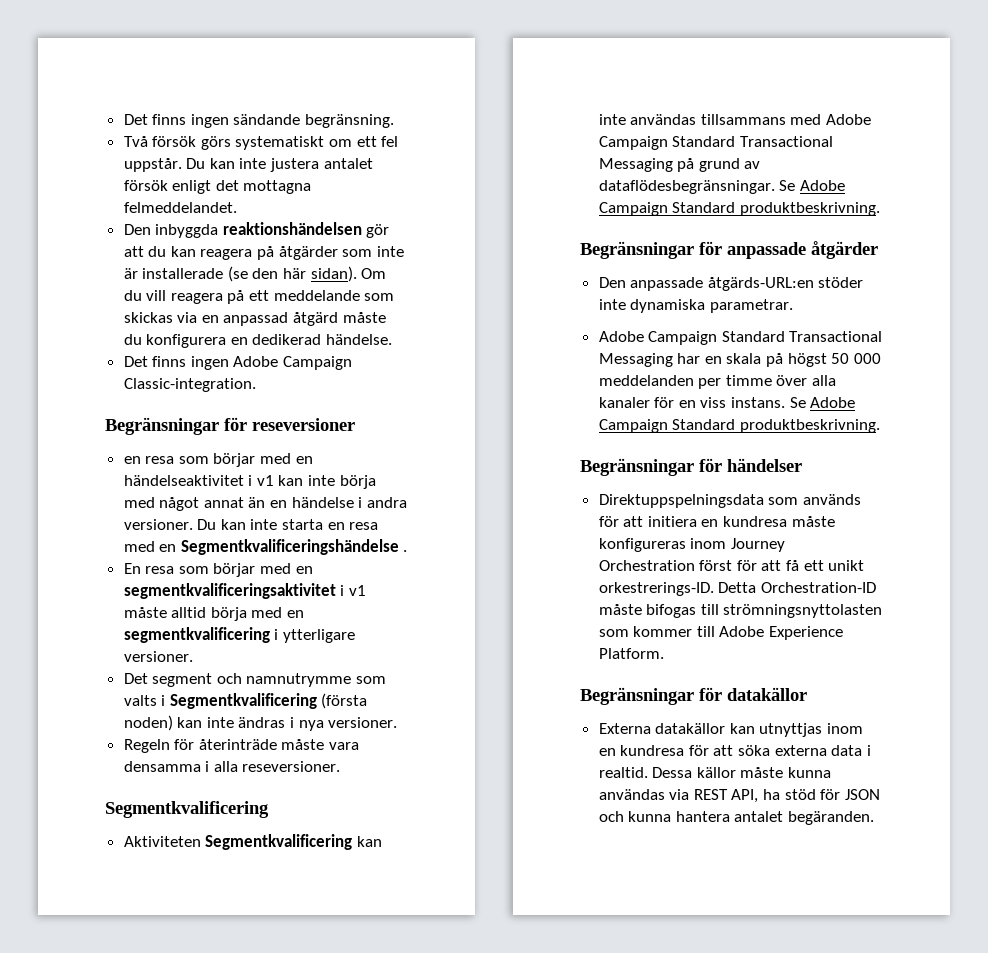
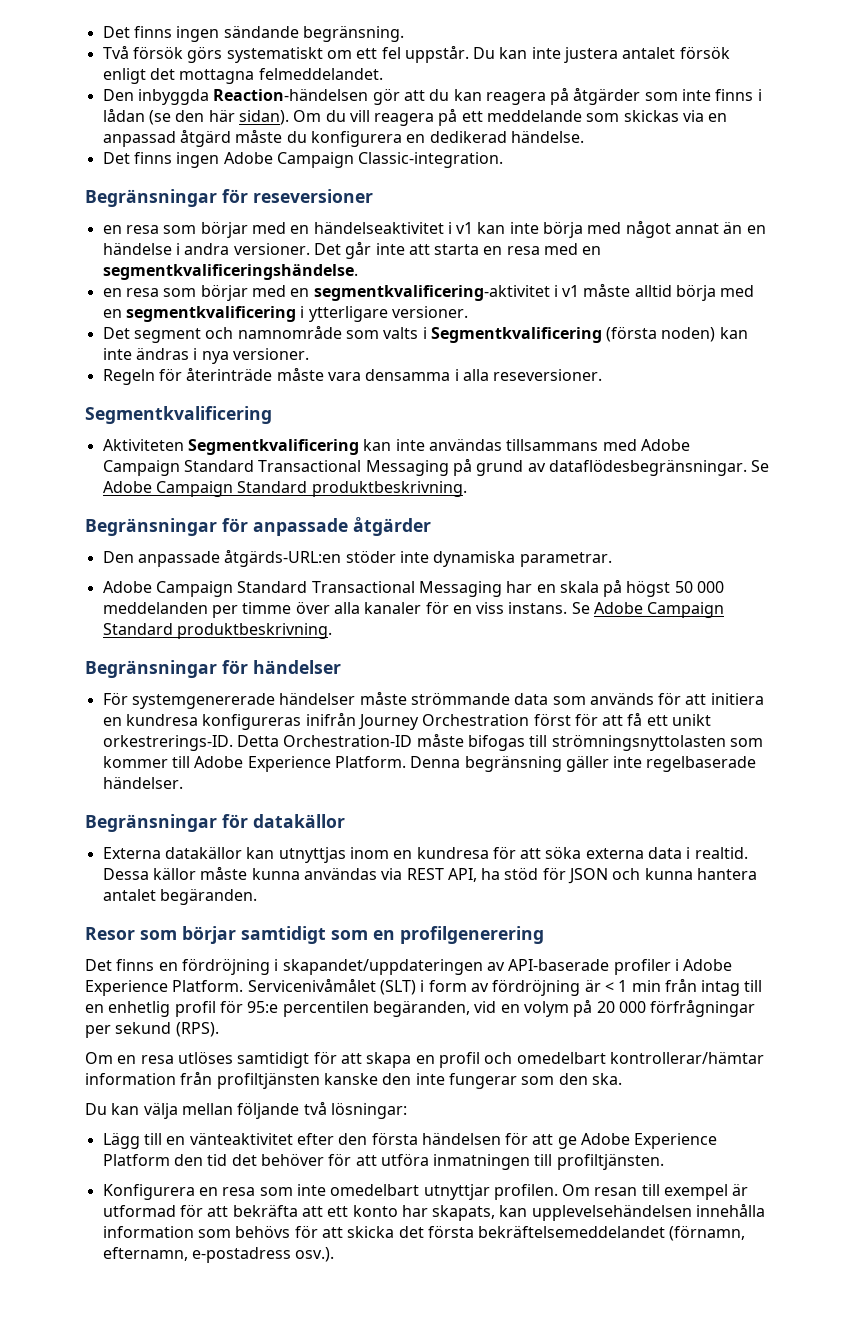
[222,222,362,235] reaktionshändelsen -> [213,88,369,101] Reaction-händelsen
[123,268,224,279] är installerade -> [715,89,762,101] [102,108,145,122] finns i lådan
[197,519,278,530] Du kan inte -> [313,241,430,259] Det går inte att
[180,539,408,555] [123,563,313,577] [123,583,336,599] Segmentkvalificeringshändelse . // En resa som börjar med en segmentkvalificeringsaktivitet -> [102,264,358,280] [102,284,550,301] segmentkvalificeringshändelse. // en resa som börjar med en segmentkvalificering-aktivitet
[246,673,352,687] namnutrymme -> [237,325,342,339] namnområde
[598,494,764,508] Direktuppspelningsdata -> [102,691,549,709] För systemgenererade händelser måste strömmande data
[791,516,835,527] [598,538,727,552] måste konfigureras inom -> [202,712,356,730] konfigureras inifrån
(664, 653) none -> [410,755,757,772] [102,776,183,789] Denna begränsning gäller inte regelbaserade händelser.
(875, 818) none -> [85,926,544,944] [85,958,733,975] [85,978,763,996] [85,999,756,1017] [85,1022,219,1038] [85,1051,764,1068] [85,1071,622,1089] [85,1101,407,1119] [102,1132,718,1149] [102,1153,664,1170] [102,1183,749,1200] [102,1203,766,1221] [102,1225,746,1241] [102,1247,335,1263] // Resor som börjar samtidigt som en profilgenerering // Det finns en fördröjning i skapandet/uppdateringen av API-baserade profiler i Adobe Experience Platform. Servicenivåmålet (SLT) i form av fördröjning är < 1 min från intag till en enhetlig profil för 95:e percentilen begäranden, vid en volym på 20 000 förfrågningar per sekund (RPS). // Om en resa utlöses samtidigt för att skapa en profil och omedelbart kontrollerar/hämtar information från profiltjänsten kanske den inte fungerar som den ska. // Du kan välja mellan följande två lösningar: // Lägg till en vänteaktivitet efter den första händelsen för att ge Adobe Experience Platform den tid det behöver för att utföra inmatningen till profiltjänsten. // Konfigurera en resa som inte omedelbart utnyttjar profilen. Om resan till exempel är utformad för att bekräfta att ett konto har skapats, kan upplevelsehändelsen innehålla information som behövs för att skicka det första bekräftelsemeddelandet (förnamn, efternamn, e-postadress osv.).

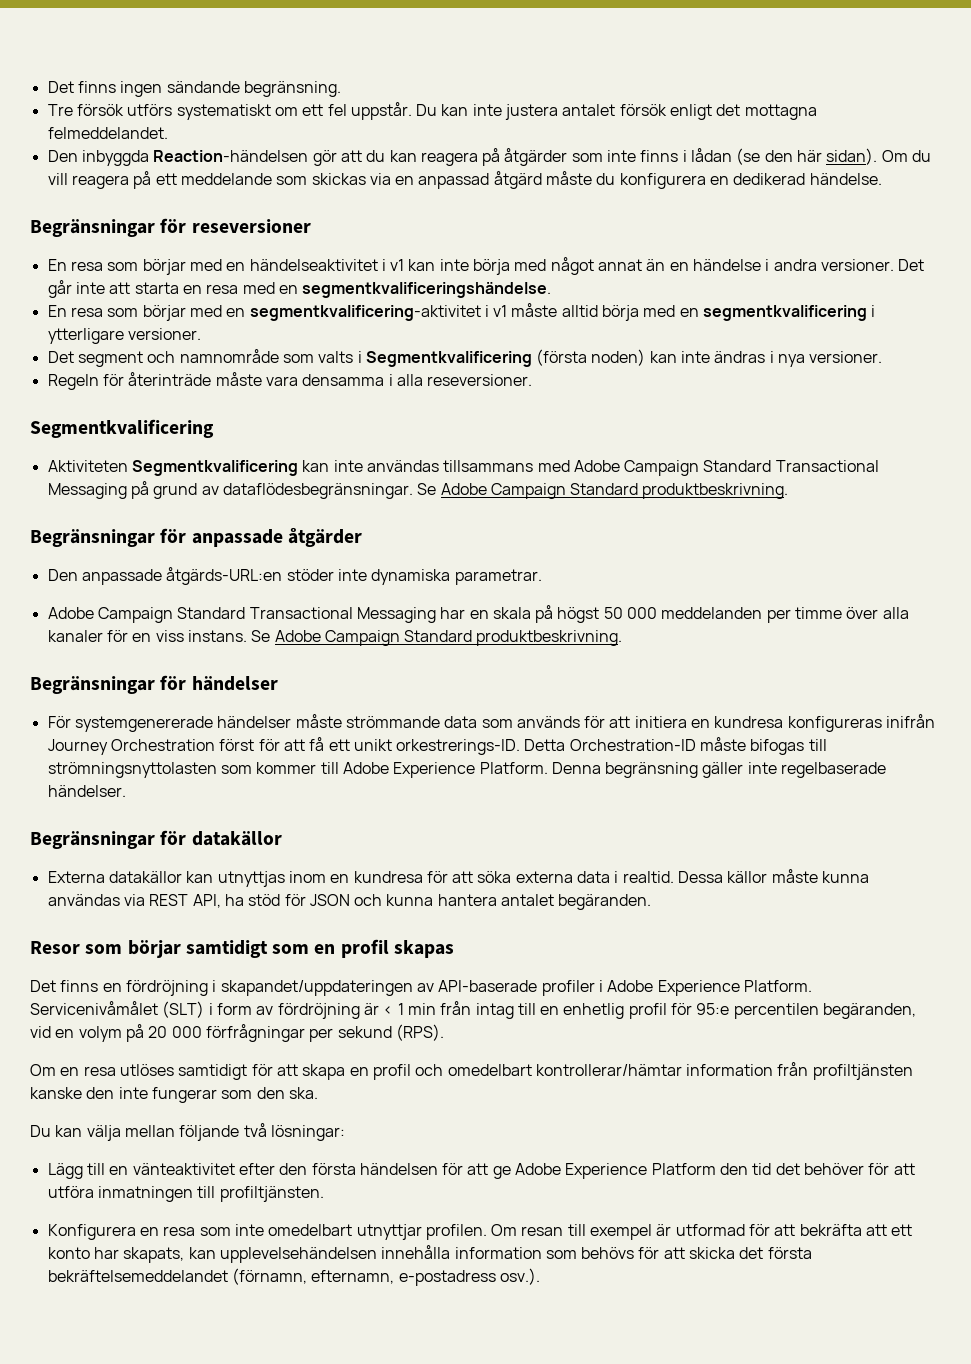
[102,45,223,63] Två försök görs -> [47,104,173,116] Tre försök utförs
[102,152,504,168] // Det finns ingen Adobe Campaign Classic-integration. -> (882, 179) none
[102,225,122,234] en -> [47,259,67,271] En
[102,288,122,297] en -> [47,305,67,317] En
[400,926,544,944] profilgenerering -> [340,939,454,958] profil skapas

